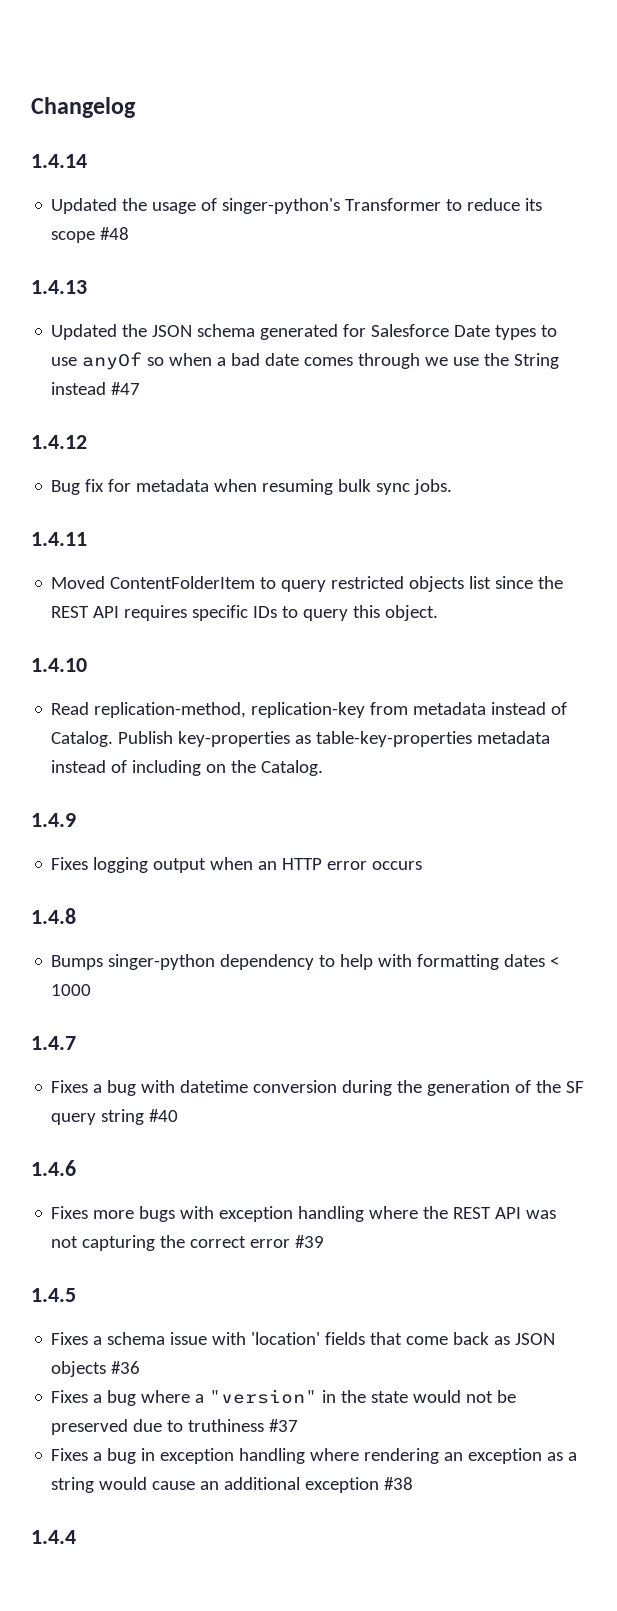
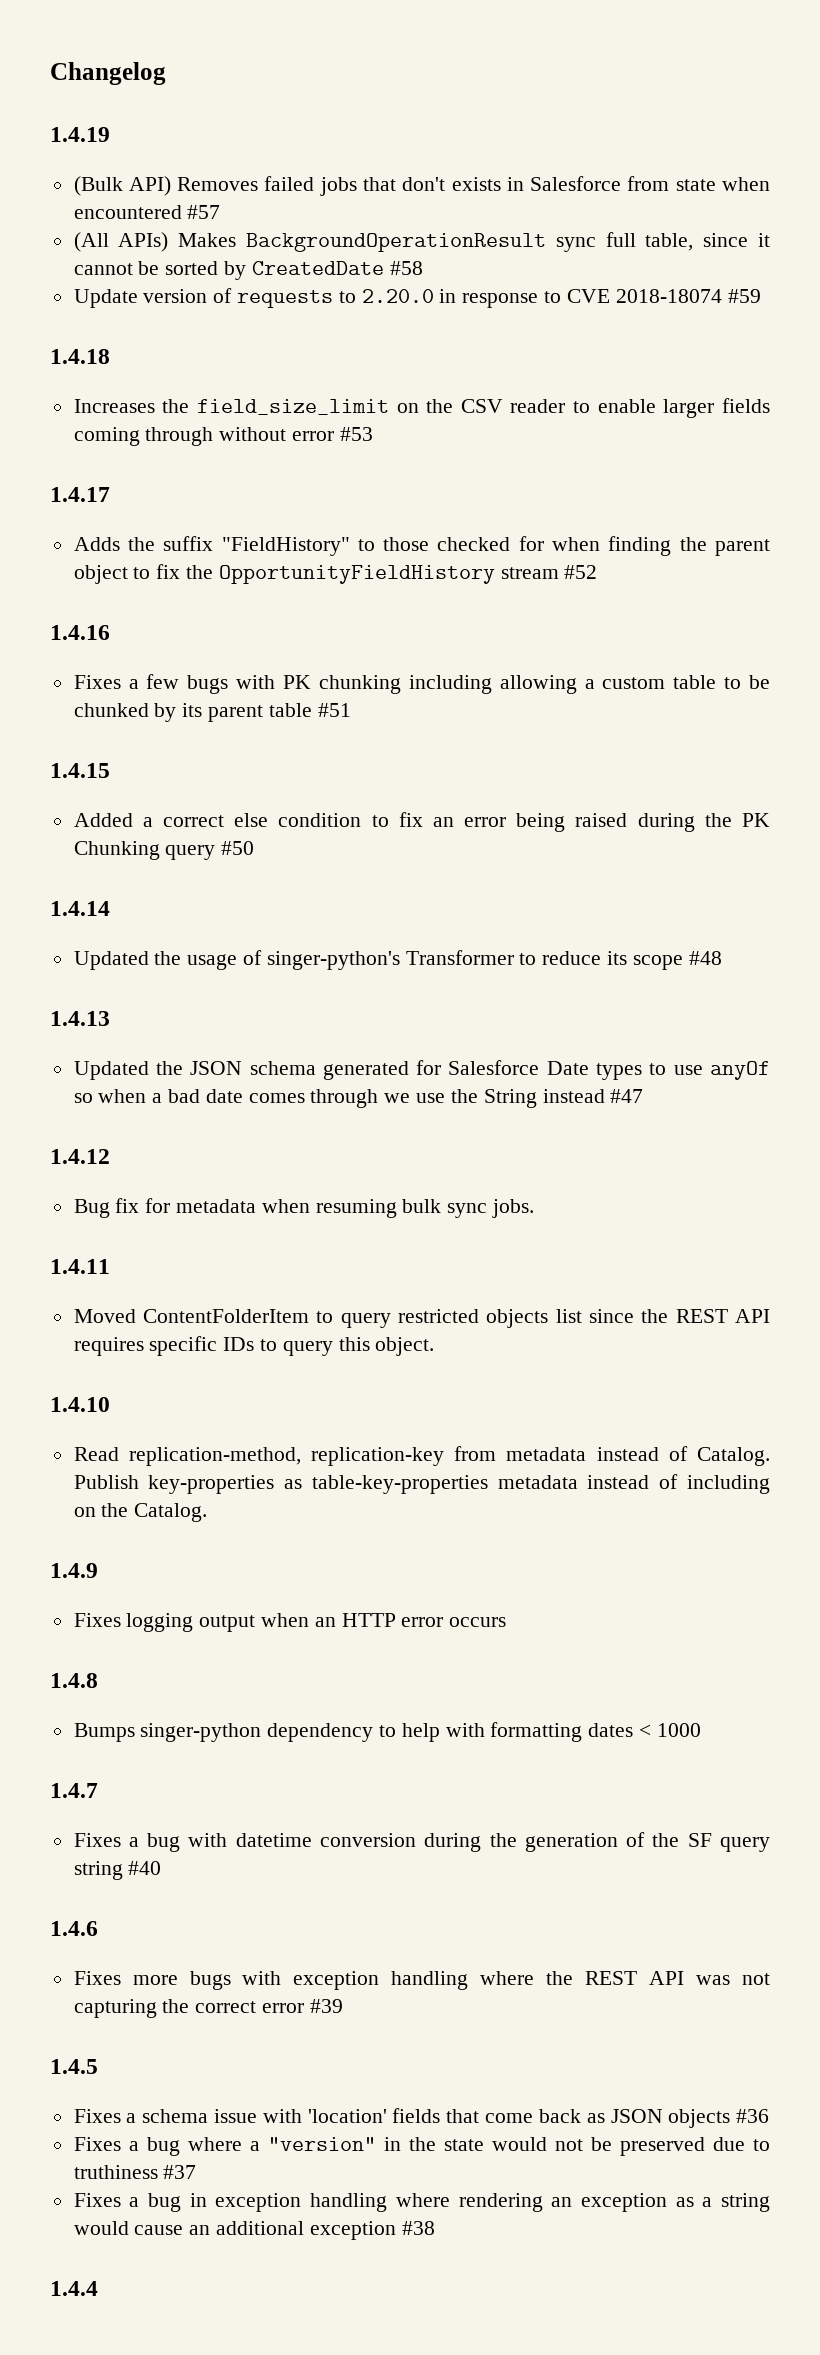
(136, 107) none -> [50,127,110,142] [73,176,771,196] [73,205,221,219] [73,232,771,252] [73,261,423,280] [73,288,761,308] [50,349,110,364] [73,398,770,418] [73,427,373,446] [50,487,110,502] [73,536,770,556] [73,564,598,584] [50,625,110,640] [73,674,771,694] [73,703,351,722] [50,763,110,778] [73,812,770,832] [73,841,255,860] // 1.4.19 // (Bulk API) Removes failed jobs that don't exists in Salesforce from state when encountered #57 // (All APIs) Makes BackgroundOperationResult sync full table, since it cannot be sorted by CreatedDate #58 // Update version of requests to 2.20.0 in response to CVE 2018-18074 #59 // 1.4.18 // Increases the field_size_limit on the CSV reader to enable larger fields coming through without error #53 // 1.4.17 // Adds the suffix "FieldHistory" to those checked for when finding the parent object to fix the OpportunityFieldHistory stream #52 // 1.4.16 // Fixes a few bugs with PK chunking including allowing a custom table to be chunked by its parent table #51 // 1.4.15 // Added a correct else condition to fix an error being raised during the PK Chunking query #50

